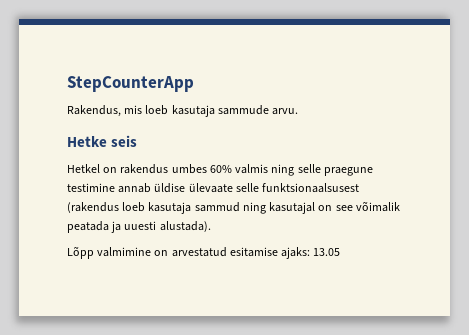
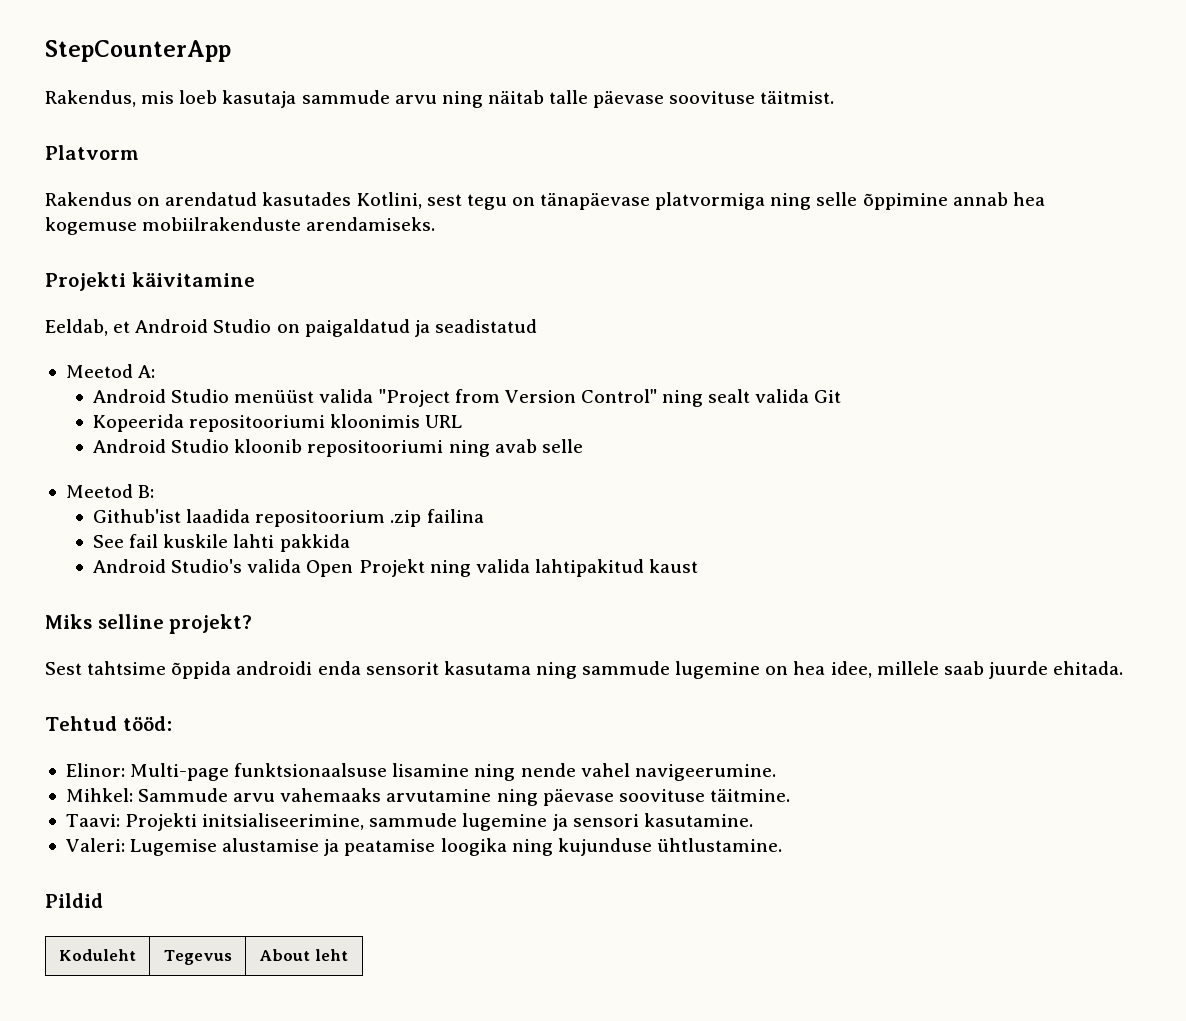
[272,108,299,115] [67,135,138,147] [67,164,373,176] [67,183,360,193] [67,201,400,214] [67,221,211,233] [67,246,341,259] arvu. // Hetke seis // Hetkel on rakendus umbes 60% valmis ning selle praegune testimine annab üldise ülevaate selle funktsionaalsusest (rakendus loeb kasutaja sammud ning kasutajal on see võimalik peatada ja uuesti alustada). // Lõpp valmimine on arvestatud esitamise ajaks: 13.05 -> [394,90,835,108] [45,145,139,160] [45,192,1045,210] [45,217,436,235] [45,272,255,291] [45,319,537,337] [65,364,156,378] [92,389,842,407] [92,414,463,432] [92,439,583,457] [65,484,155,498] [92,509,484,527] [92,534,350,552] [92,559,699,577] [45,614,253,634] [45,661,1124,679] [45,716,172,731] [65,763,776,781] [65,788,790,806] [65,813,753,831] [65,838,782,856] [45,893,103,908] [59,949,136,961] [163,950,232,965] [259,949,348,961] arvu ning näitab talle päevase soovituse täitmist. // Platvorm // Rakendus on arendatud kasutades Kotlini, sest tegu on tänapäevase platvormiga ning selle õppimine annab hea kogemuse mobiilrakenduste arendamiseks. // Projekti käivitamine // Eeldab, et Android Studio on paigaldatud ja seadistatud // Meetod A: // Android Studio menüüst valida "Project from Version Control" ning sealt valida Git // Kopeerida repositooriumi kloonimis URL // Android Studio kloonib repositooriumi ning avab selle // Meetod B: // Github'ist laadida repositoorium .zip failina // See fail kuskile lahti pakkida // Android Studio's valida Open Projekt ning valida lahtipakitud kaust // Miks selline projekt? // Sest tahtsime õppida androidi enda sensorit kasutama ning sammude lugemine on hea idee, millele saab juurde ehitada. // Tehtud tööd: // Elinor: Multi-page funktsionaalsuse lisamine ning nende vahel navigeerumine. // Mihkel: Sammude arvu vahemaaks arvutamine ning päevase soovituse täitmine. // Taavi: Projekti initsialiseerimine, sammude lugemine ja sensori kasutamine. // Valeri: Lugemise alustamise ja peatamise loogika ning kujunduse ühtlustamine. // Pildid // Koduleht | Tegevus | About leht

